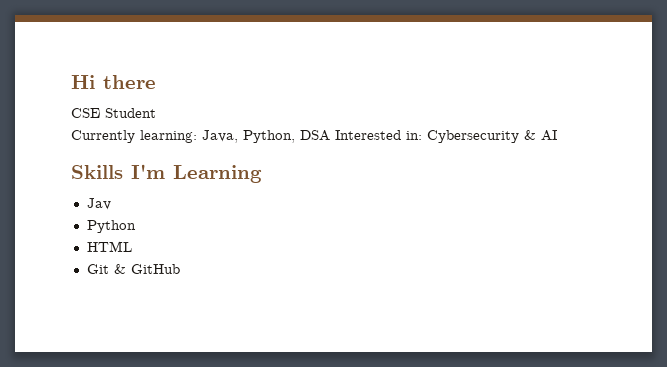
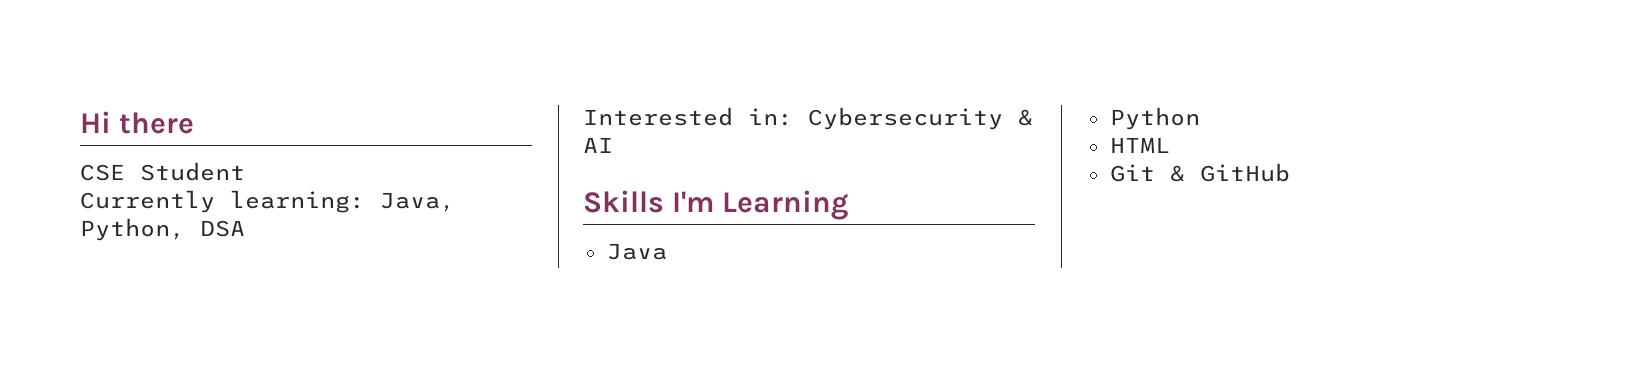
(330, 135) none -> (245, 228) //
[86,198,111,210] Jav -> [606,243,667,260] Java

